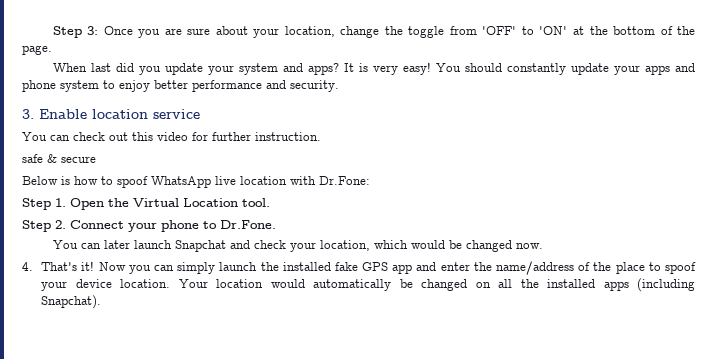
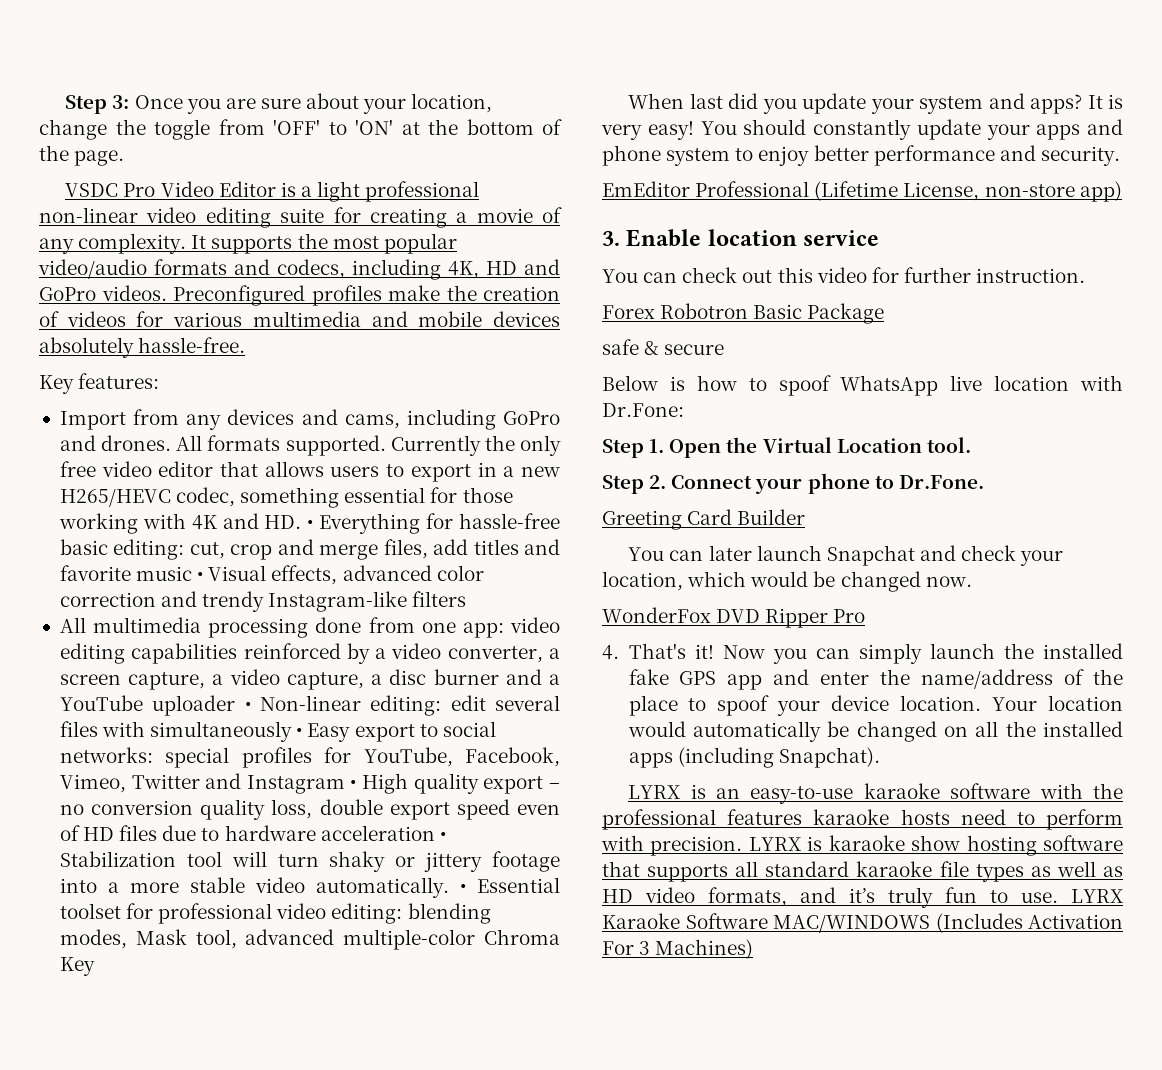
(52, 50) none -> [65,181,480,202] [39,207,562,228] [39,233,457,254] [38,259,560,280] [39,285,560,306] [39,311,560,327] [39,337,246,358] [39,373,160,394] [59,409,560,430] [59,435,561,456] [59,461,560,482] [59,487,513,508] [58,513,560,534] [59,539,560,560] [59,565,484,585] [59,591,467,612] [59,617,560,638] [59,643,560,664] [59,669,561,690] [59,695,561,716] [59,721,496,742] [59,747,560,768] [59,773,560,794] [59,799,560,820] [59,825,446,841] [59,851,560,872] [59,877,560,898] [59,903,491,924] [59,929,560,950] [59,957,95,976] // VSDC Pro Video Editor is a light professional non-linear video editing suite for creating a movie of any complexity. It supports the most popular video/audio formats and codecs, including 4K, HD and GoPro videos. Preconfigured profiles make the creation of videos for various multimedia and mobile devices absolutely hassle-free. // Key features: // Import from any devices and cams, including GoPro and drones. All formats supported. Сurrently the only free video editor that allows users to export in a new H265/HEVC codec, something essential for those working with 4K and HD. • Everything for hassle-free basic editing: cut, crop and merge files, add titles and favorite music • Visual effects, advanced color correction and trendy Instagram-like filters // All multimedia processing done from one app: video editing capabilities reinforced by a video converter, a screen capture, a video capture, a disc burner and a YouTube uploader • Non-linear editing: edit several files with simultaneously • Easy export to social networks: special profiles for YouTube, Facebook, Vimeo, Twitter and Instagram • High quality export – no conversion quality loss, double export speed even of HD files due to hardware acceleration • Stabilization tool will turn shaky or jittery footage into a more stable video automatically. • Essential toolset for professional video editing: blending modes, Mask tool, advanced multiple-color Chroma Key
(339, 86) none -> [602,181,1122,202] // EmEditor Professional (Lifetime License, non-store app)
(321, 136) none -> [602,303,885,324] // Forex Robotron Basic Package
(276, 224) none -> [602,509,806,530] // Greeting Card Builder
(543, 246) none -> [602,607,866,628] // WonderFox DVD Ripper Pro
(102, 302) none -> [628,783,1123,804] [602,809,1123,830] [601,835,1123,856] [602,861,1123,882] [602,887,1123,908] [602,913,1123,933] [602,939,754,959] // LYRX is an easy-to-use karaoke software with the professional features karaoke hosts need to perform with precision. LYRX is karaoke show hosting software that supports all standard karaoke file types as well as HD video formats, and it’s truly fun to use. LYRX Karaoke Software MAC/WINDOWS (Includes Activation For 3 Machines)

